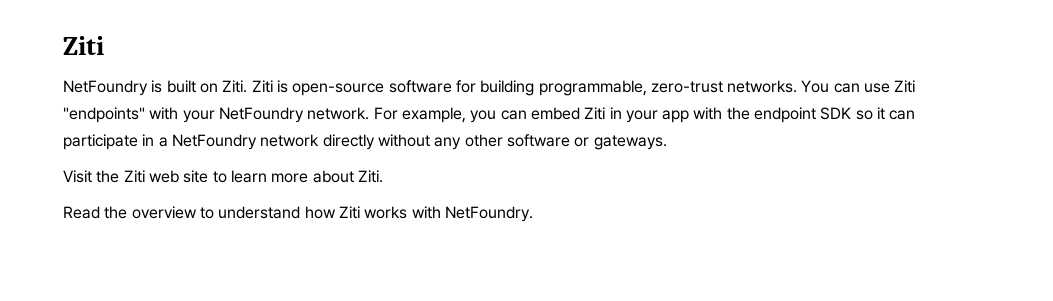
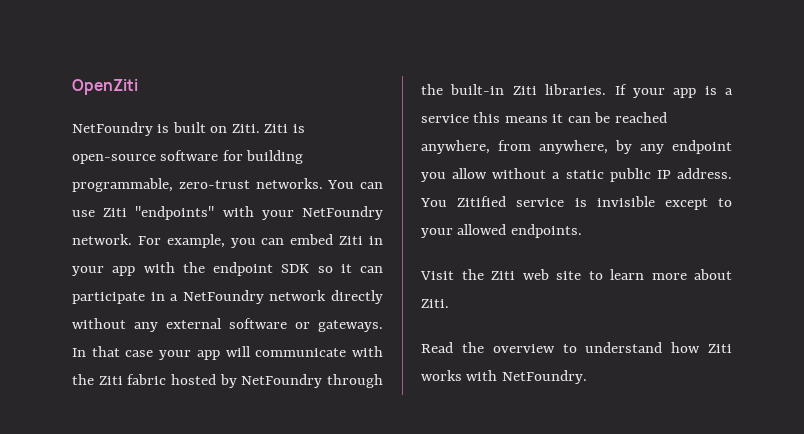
[63,36,104,55] Ziti -> [72,79,138,95] OpenZiti
[464,134,503,147] other -> [166,318,222,329] external
(667, 142) none -> [72,346,383,360] [72,374,383,388] [421,84,733,98] [421,112,667,123] [421,140,732,154] [421,168,732,182] [420,196,732,210] [421,224,582,238] In that case your app will communicate with the Ziti fabric hosted by NetFoundry through the built-in Ziti libraries. If your app is a service this means it can be reached anywhere, from anywhere, by any endpoint you allow without a static public IP address. You Zitified service is invisible except to your allowed endpoints.

